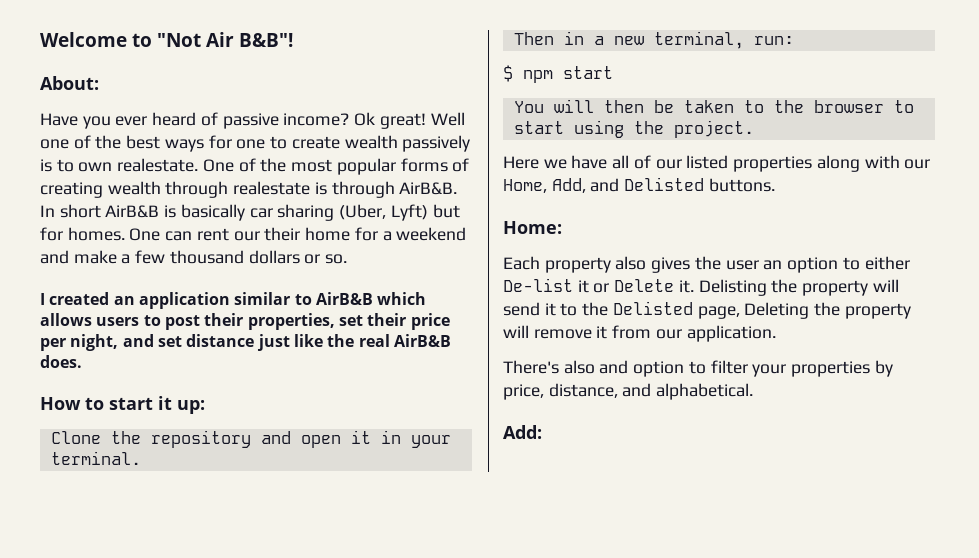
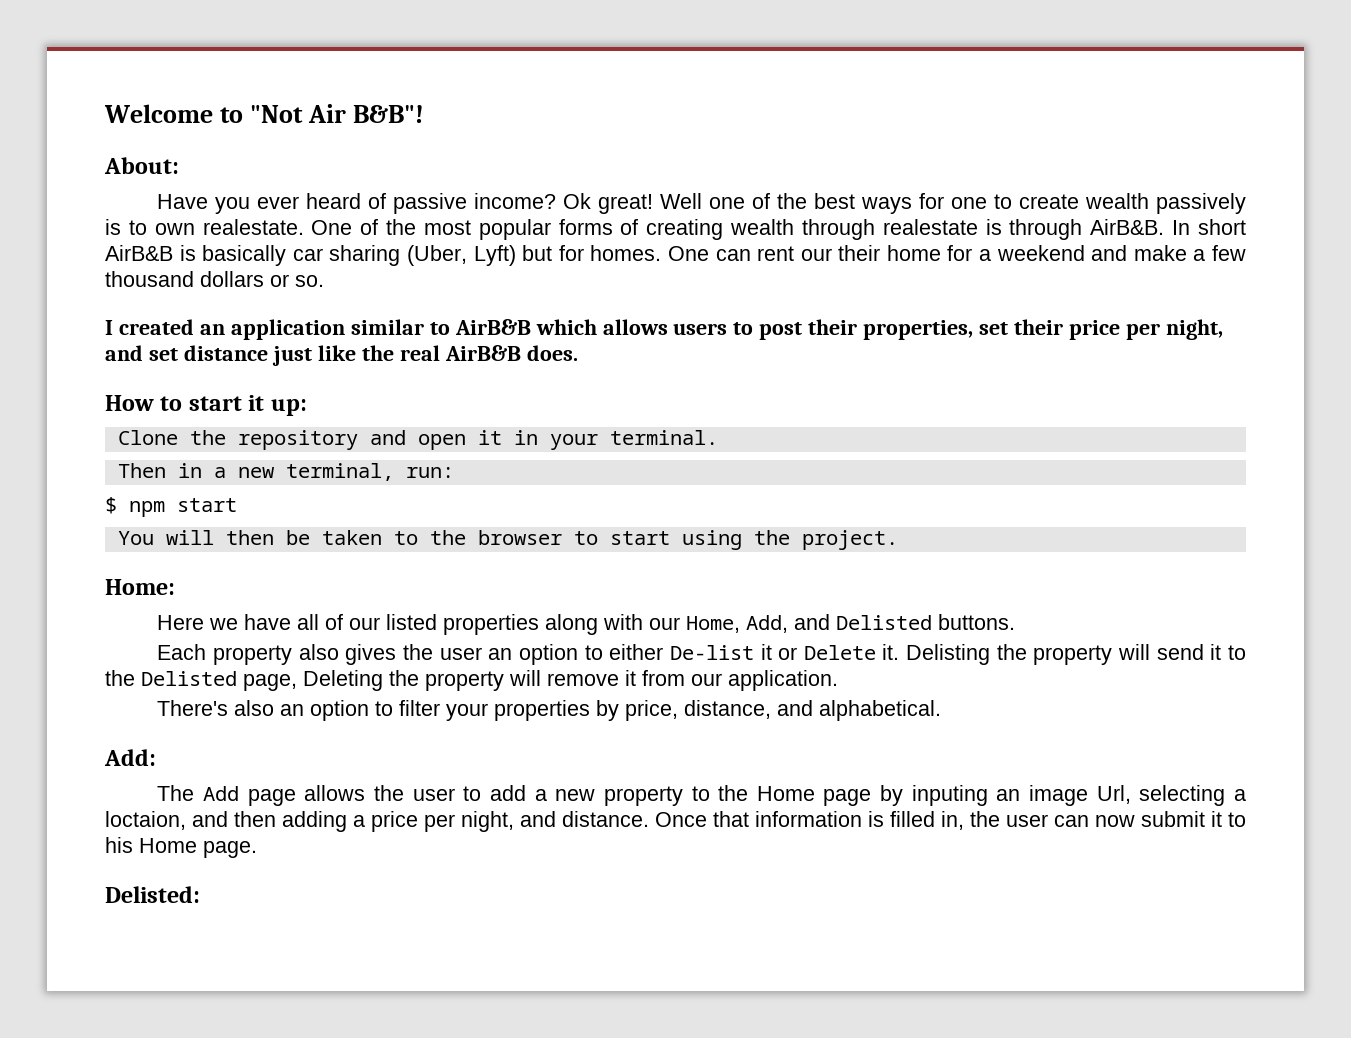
(754, 129) none -> [105,579,175,595] // Home:
[503,221,562,234] // Home: -> (1016, 622) none
[599,360,629,374] and -> [280,704,305,716] an
(542, 432) none -> [157,785,1247,806] [105,811,1246,832] [105,837,257,858] [105,886,200,903] // The Add page allows the user to add a new property to the Home page by inputing an image Url, selecting a loctaion, and then adding a price per night, and distance. Once that information is filled in, the user can now submit it to his Home page. // Delisted:

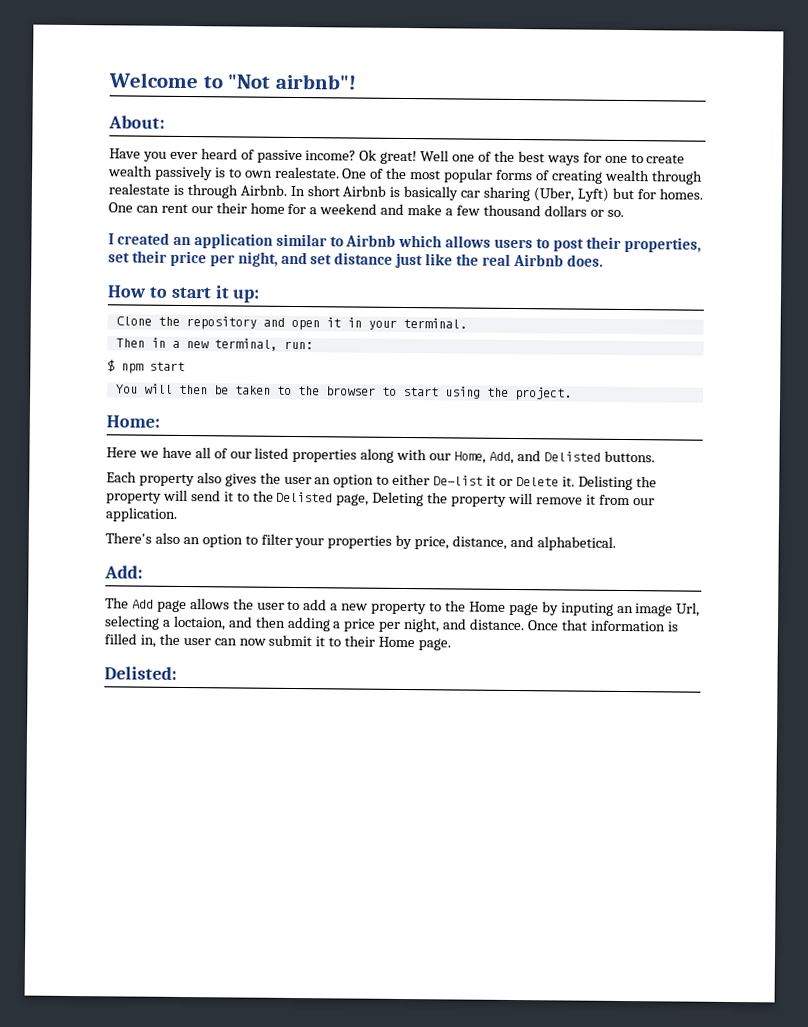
[307,104,424,123] Air B&B"! -> [274,73,356,90] airbnb"!
[1090,219,1165,235] AirB&B. -> [239,184,287,196] Airbnb.
[105,245,173,261] AirB&B -> [342,185,387,197] Airbnb
[454,319,531,335] AirB&B -> [345,234,397,247] Airbnb
[444,345,521,361] AirB&B -> [512,253,564,267] Airbnb
[105,837,133,853] his -> [344,635,376,647] their

